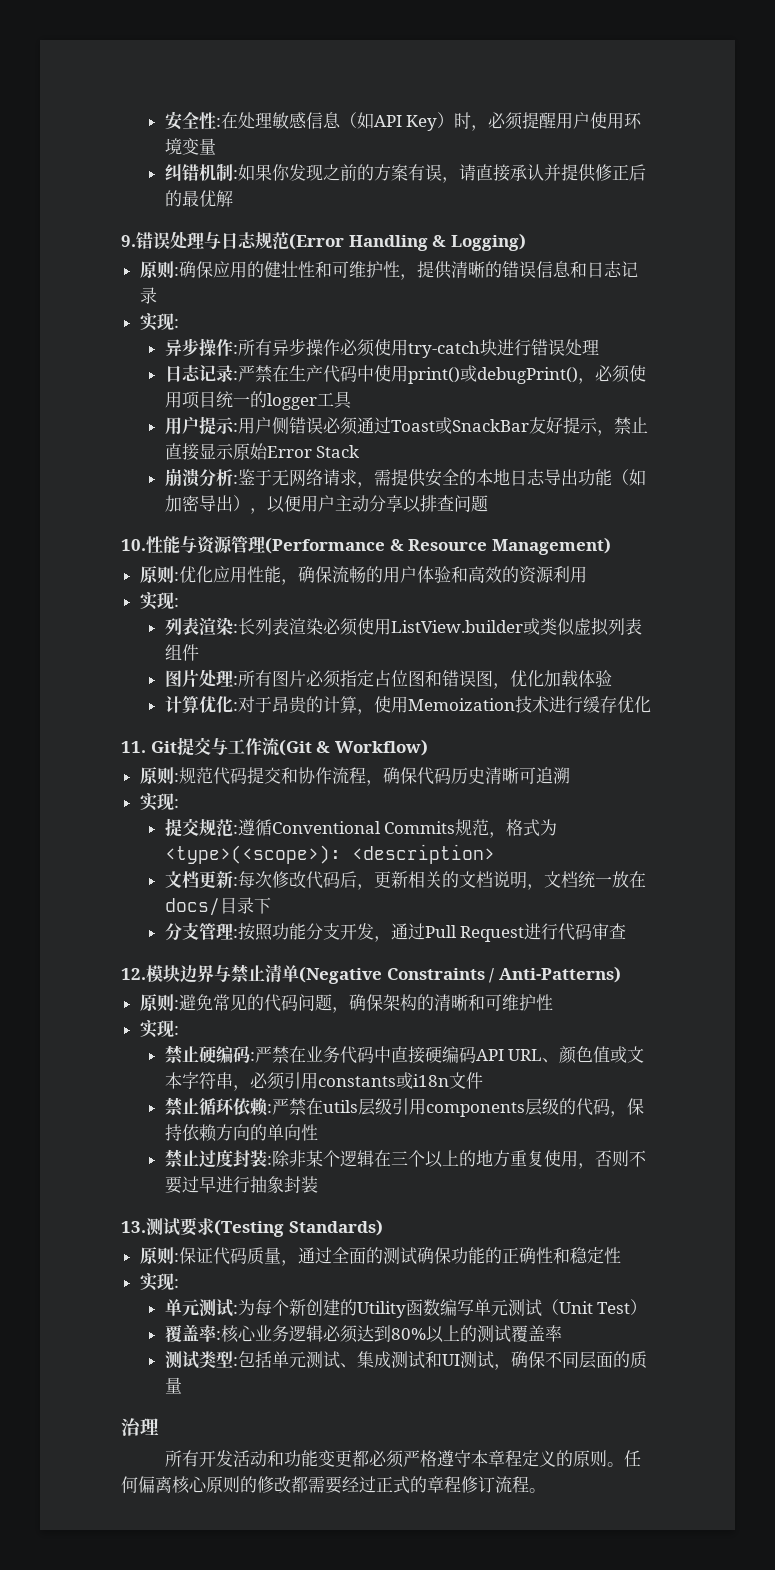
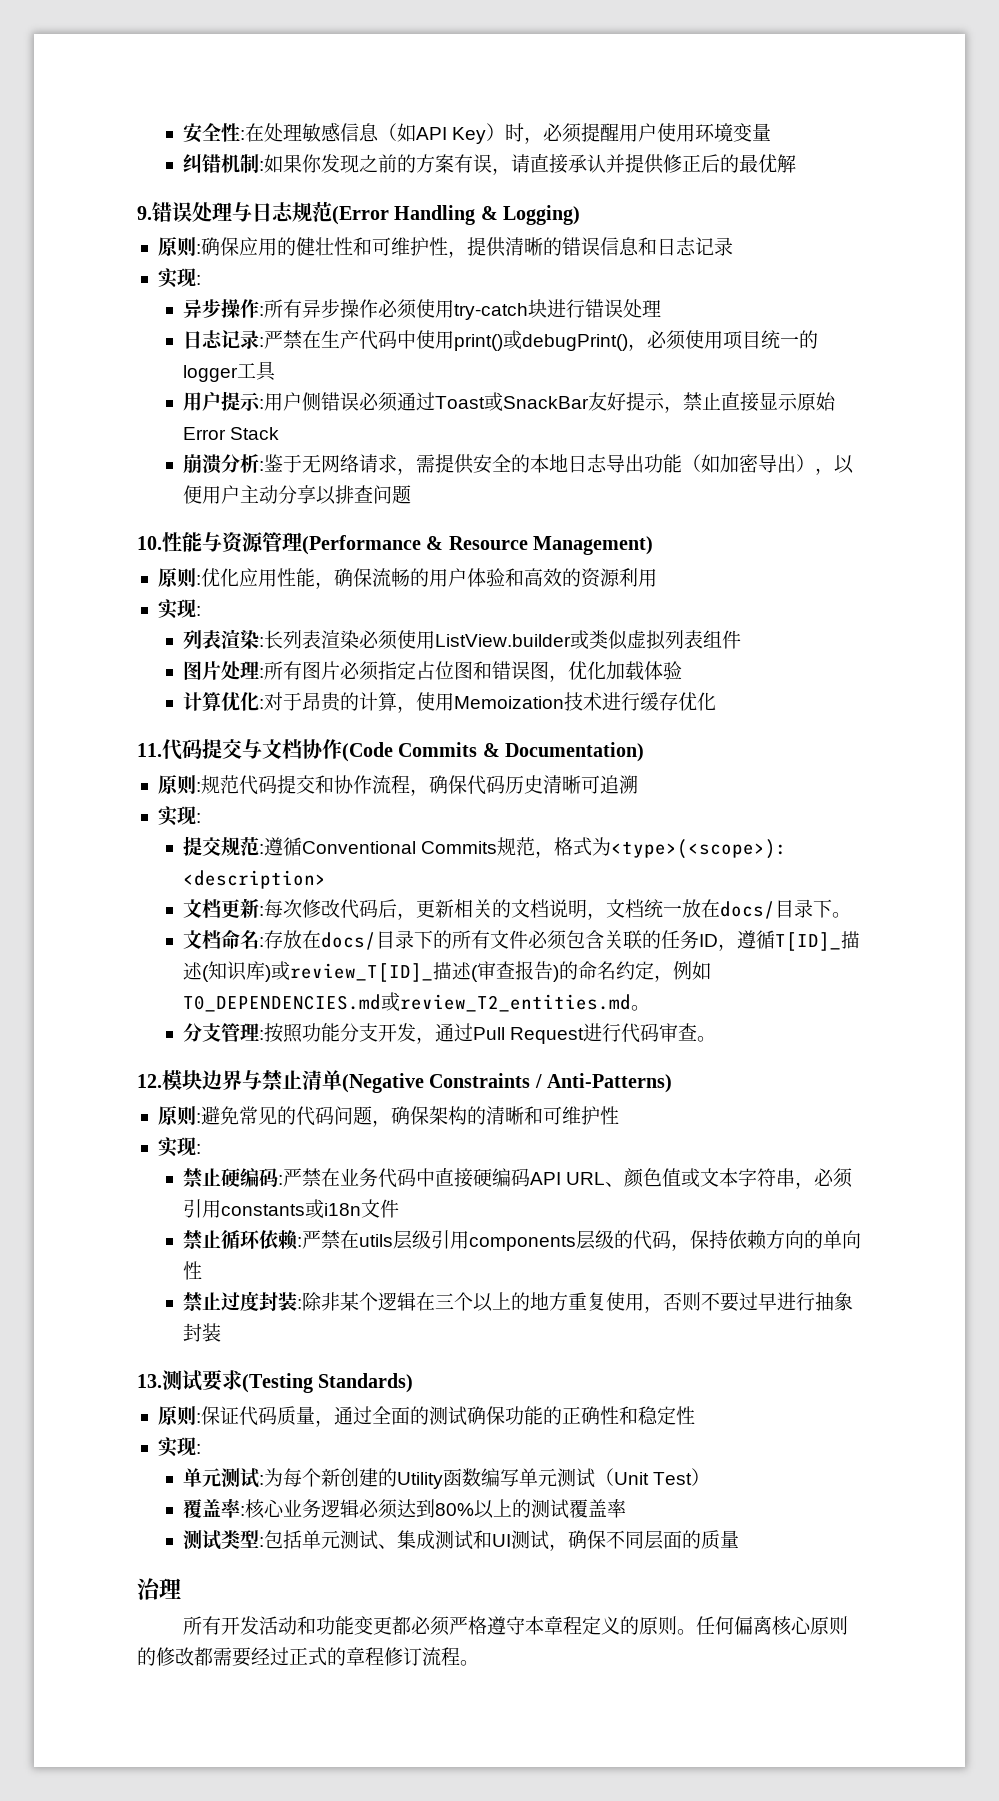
[150,737,428,756] Git提交与工作流(Git & Workflow) -> [162,739,645,762] 代码提交与文档协作(Code Commits & Documentation)
(271, 905) none -> [831,912,851,918] [182,930,860,951] [182,961,711,982] [182,992,650,1012] 。 // 文档命名:存放在docs/目录下的所有文件必须包含关联的任务ID，遵循T[ID]_描述(知识库)或review_T[ID]_描述(审查报告)的命名约定，例如T0_DEPENDENCIES.md或review_T2_entities.md。
(627, 931) none -> [696,1036,716,1042] 。

